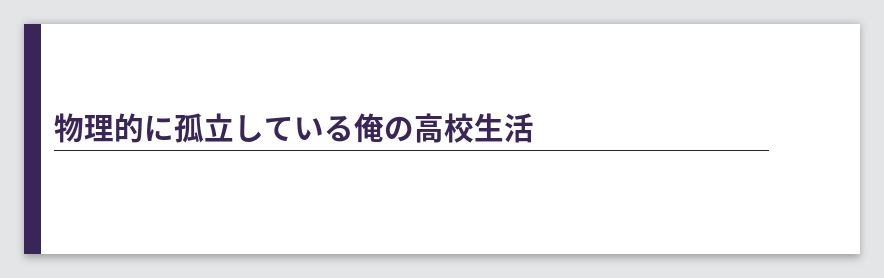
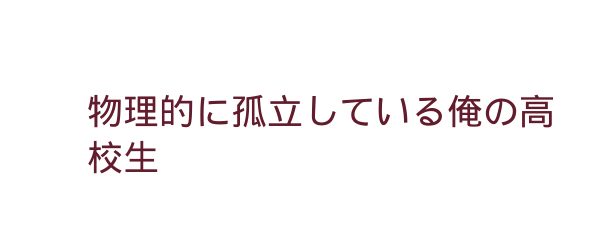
[504,113,534,143] 活 -> (159, 156) none

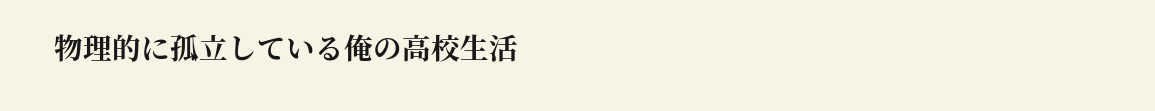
(159, 156) none -> [489,34,518,62] 活

